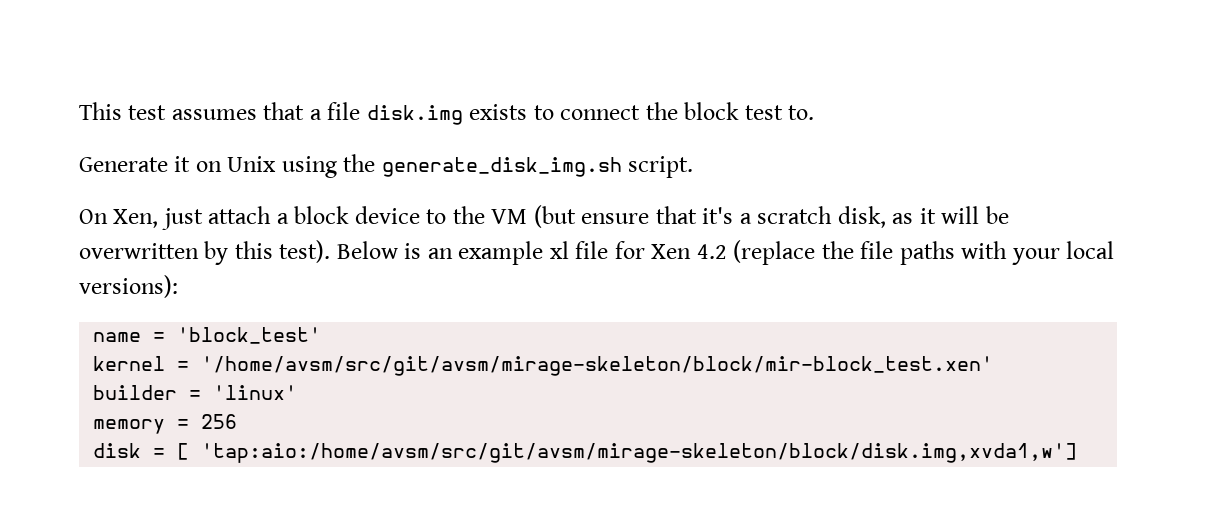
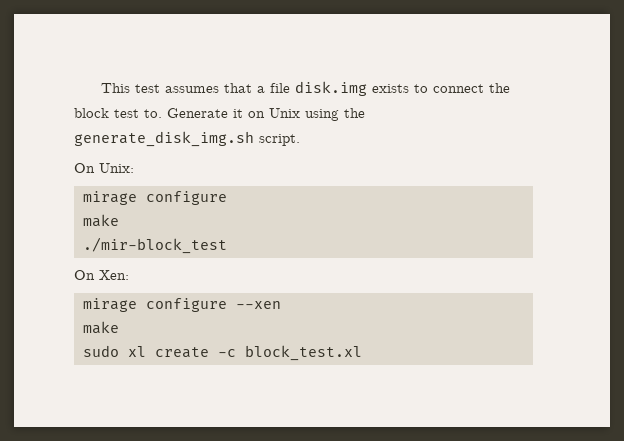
(815, 112) // -> (162, 113) none
[113,205,1009,230] [79,240,1115,265] [79,275,178,298] [93,327,322,344] [93,356,994,376] [93,385,298,400] [93,414,238,434] [93,443,1078,463] Xen, just attach a block device to the VM (but ensure that it's a scratch disk, as it will be overwritten by this test). Below is an example xl file for Xen 4.2 (replace the file paths with your local versions): // name = 'block_test' // kernel = '/home/avsm/src/git/avsm/mirage-skeleton/block/mir-block_test.xen' // builder = 'linux' // memory = 256 // disk = [ 'tap:aio:/home/avsm/src/git/avsm/mirage-skeleton/block/disk.img,xvda1,w'] -> [99,163,134,173] [82,191,227,205] [82,214,119,227] [82,237,227,254] [74,270,129,280] [82,298,281,312] [82,321,119,334] [82,345,362,361] Unix: // mirage configure // make // ./mir-block_test // On Xen: // mirage configure --xen // make // sudo xl create -c block_test.xl

